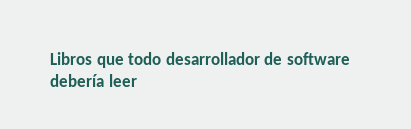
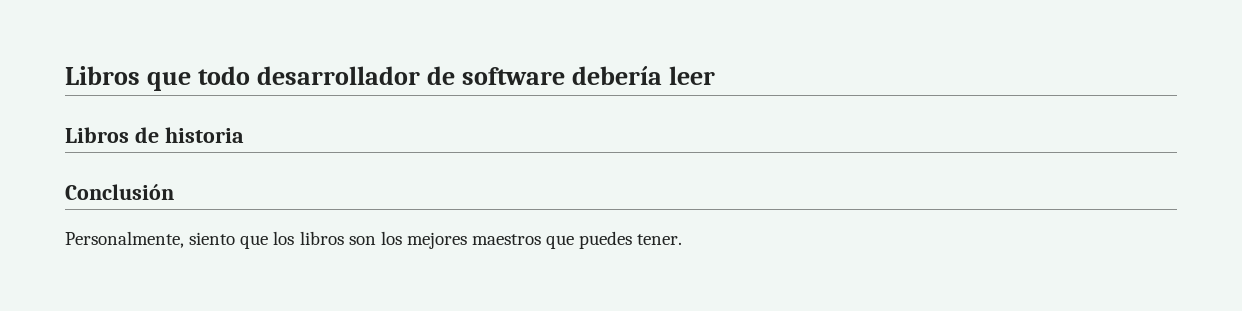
(137, 80) none -> [65,127,244,143] [65,184,174,200] [65,231,683,249] // Libros de historia // Conclusión // Personalmente, siento que los libros son los mejores maestros que puedes tener.

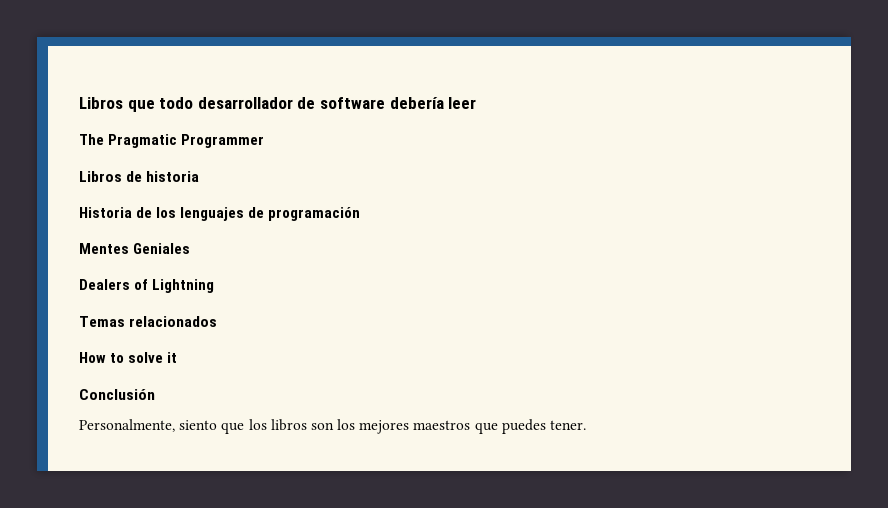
(716, 75) none -> [79,134,265,148] // The Pragmatic Programmer
(244, 135) none -> [79,207,361,221] [79,243,191,254] [79,279,215,293] [79,316,218,327] [79,352,178,363] // Historia de los lenguajes de programación // Mentes Geniales // Dealers of Lightning // Temas relacionados // How to solve it

